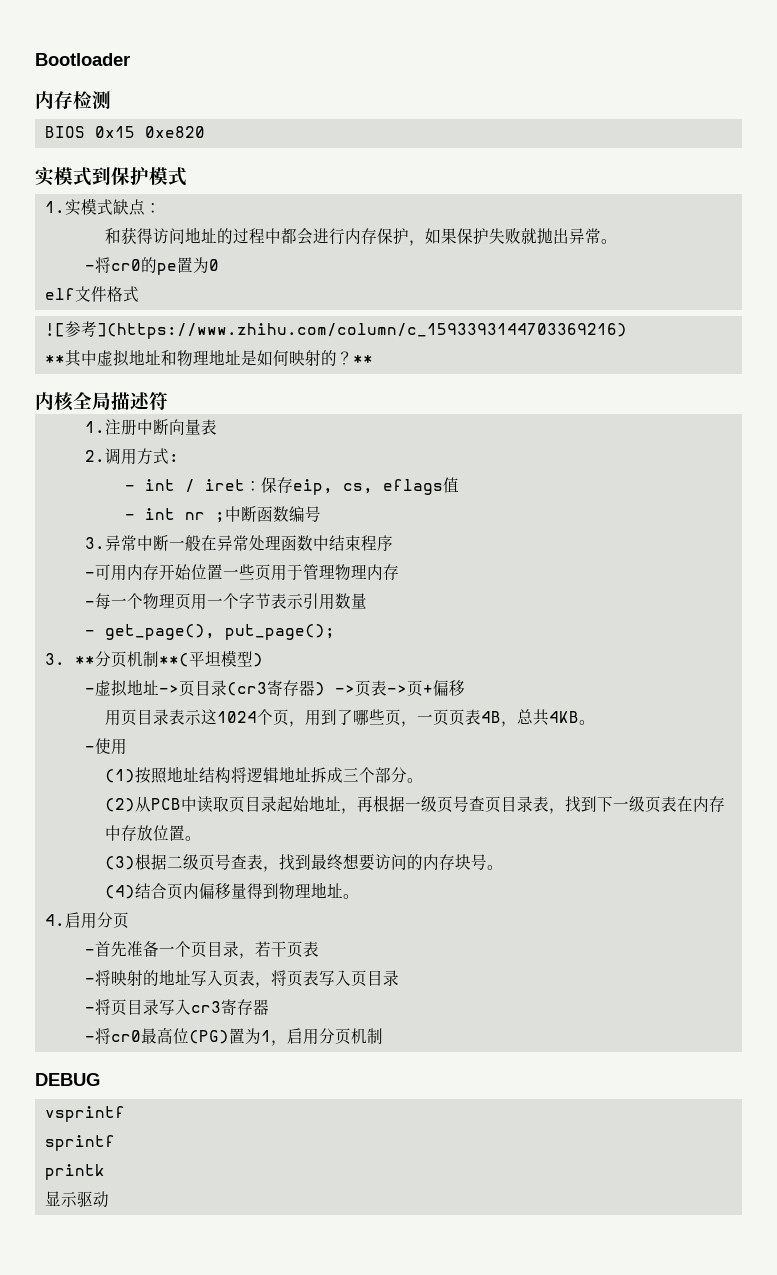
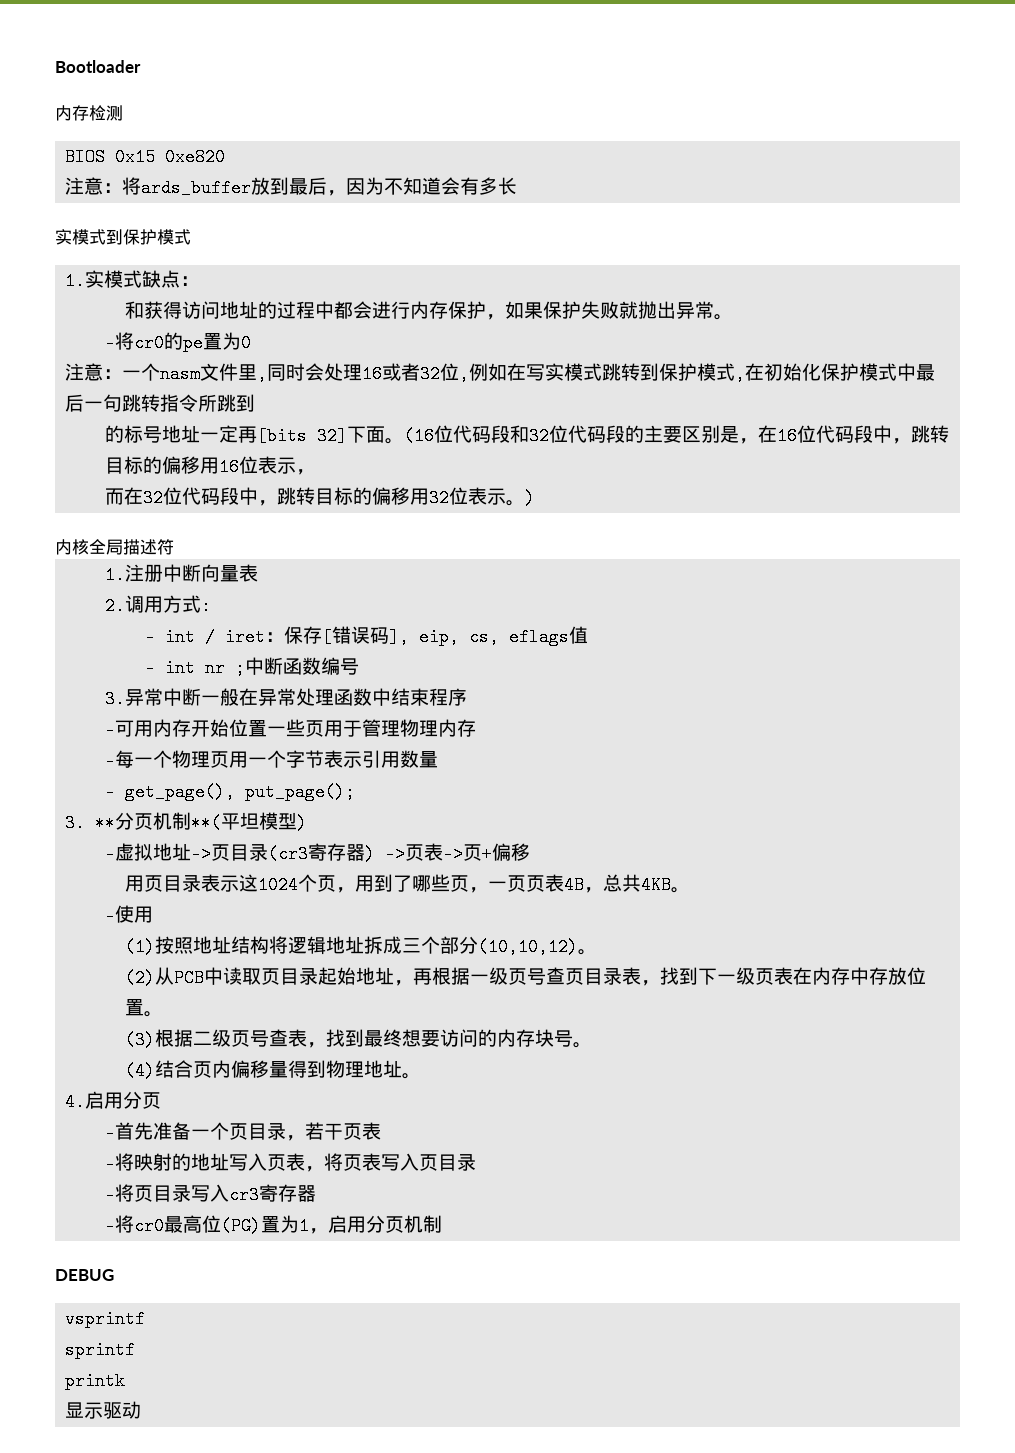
(206, 132) none -> [64,177,517,197] // 注意：将ards_buffer放到最后，因为不知道会有多长
[45,286,140,302] [45,321,628,339] [45,349,374,367] elf文件格式 // ![参考](https://www.zhihu.com/column/c_1593393144703369216) // **其中虚拟地址和物理地址是如何映射的？** -> [64,363,935,383] [64,394,255,412] [104,425,949,445] [104,456,315,476] [104,487,535,507] 注意：一个nasm文件里,同时会处理16或者32位,例如在写实模式跳转到保护模式,在初始化保护模式中最后一句跳转指令所跳到 // 的标号地址一定再[bits 32]下面。(16位代码段和32位代码段的主要区别是，在16位代码段中，跳转目标的偏移用16位表示， // 而在32位代码段中，跳转目标的偏移用32位表示。)
(294, 485) none -> [321,626,409,646] [错误码],
(408, 775) none -> [477,938,578,956] (10,10,12)

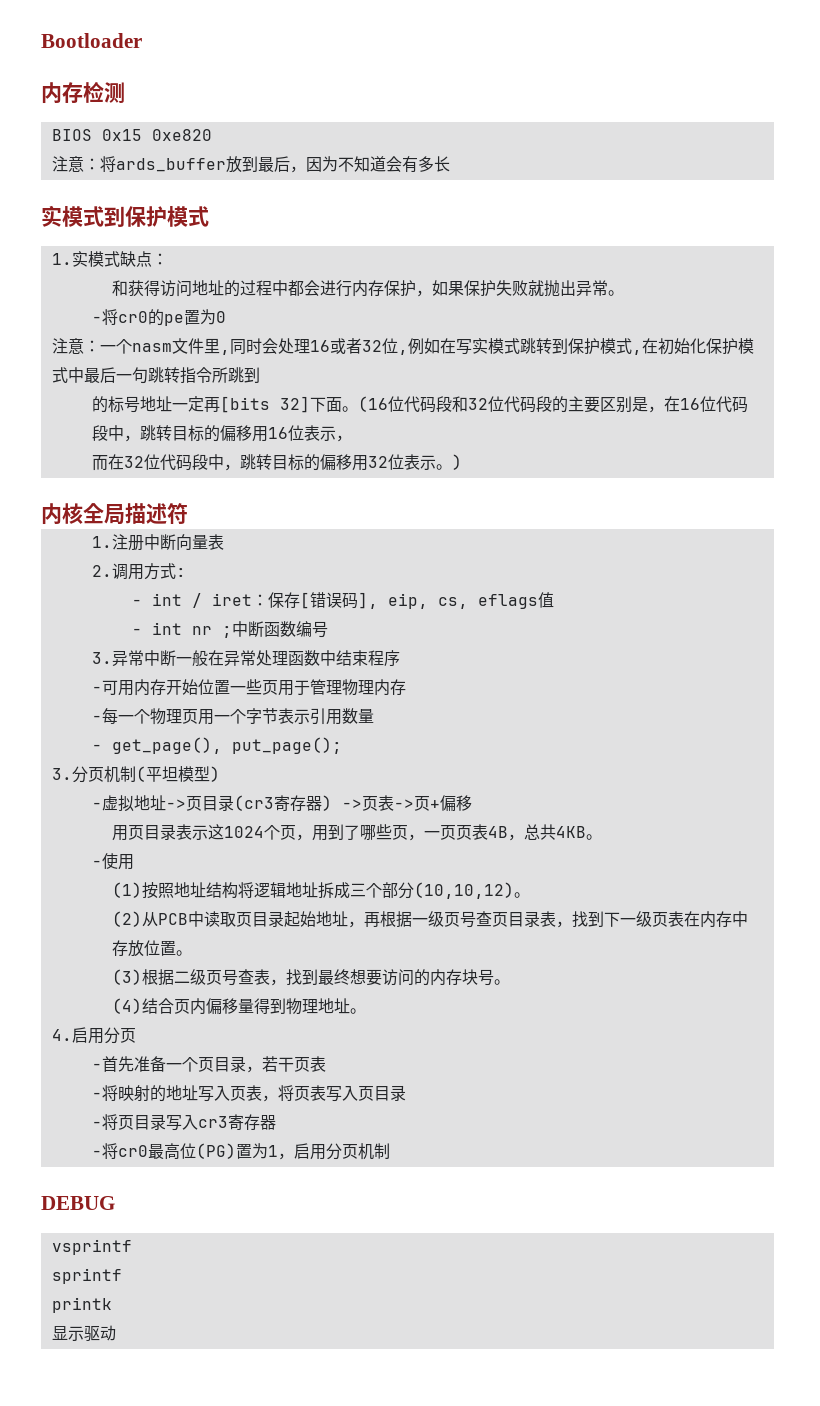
[94,812,221,832] **分页机制**( -> [71,766,146,783] 分页机制(

